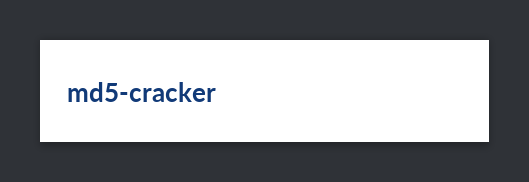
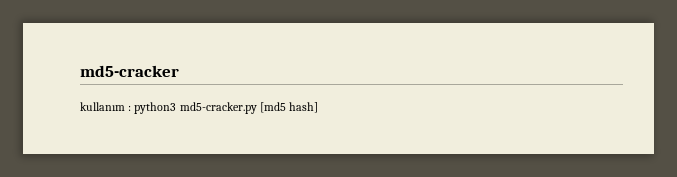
(216, 92) none -> [80,102,319,114] // kullanım : python3 md5-cracker.py [md5 hash]

